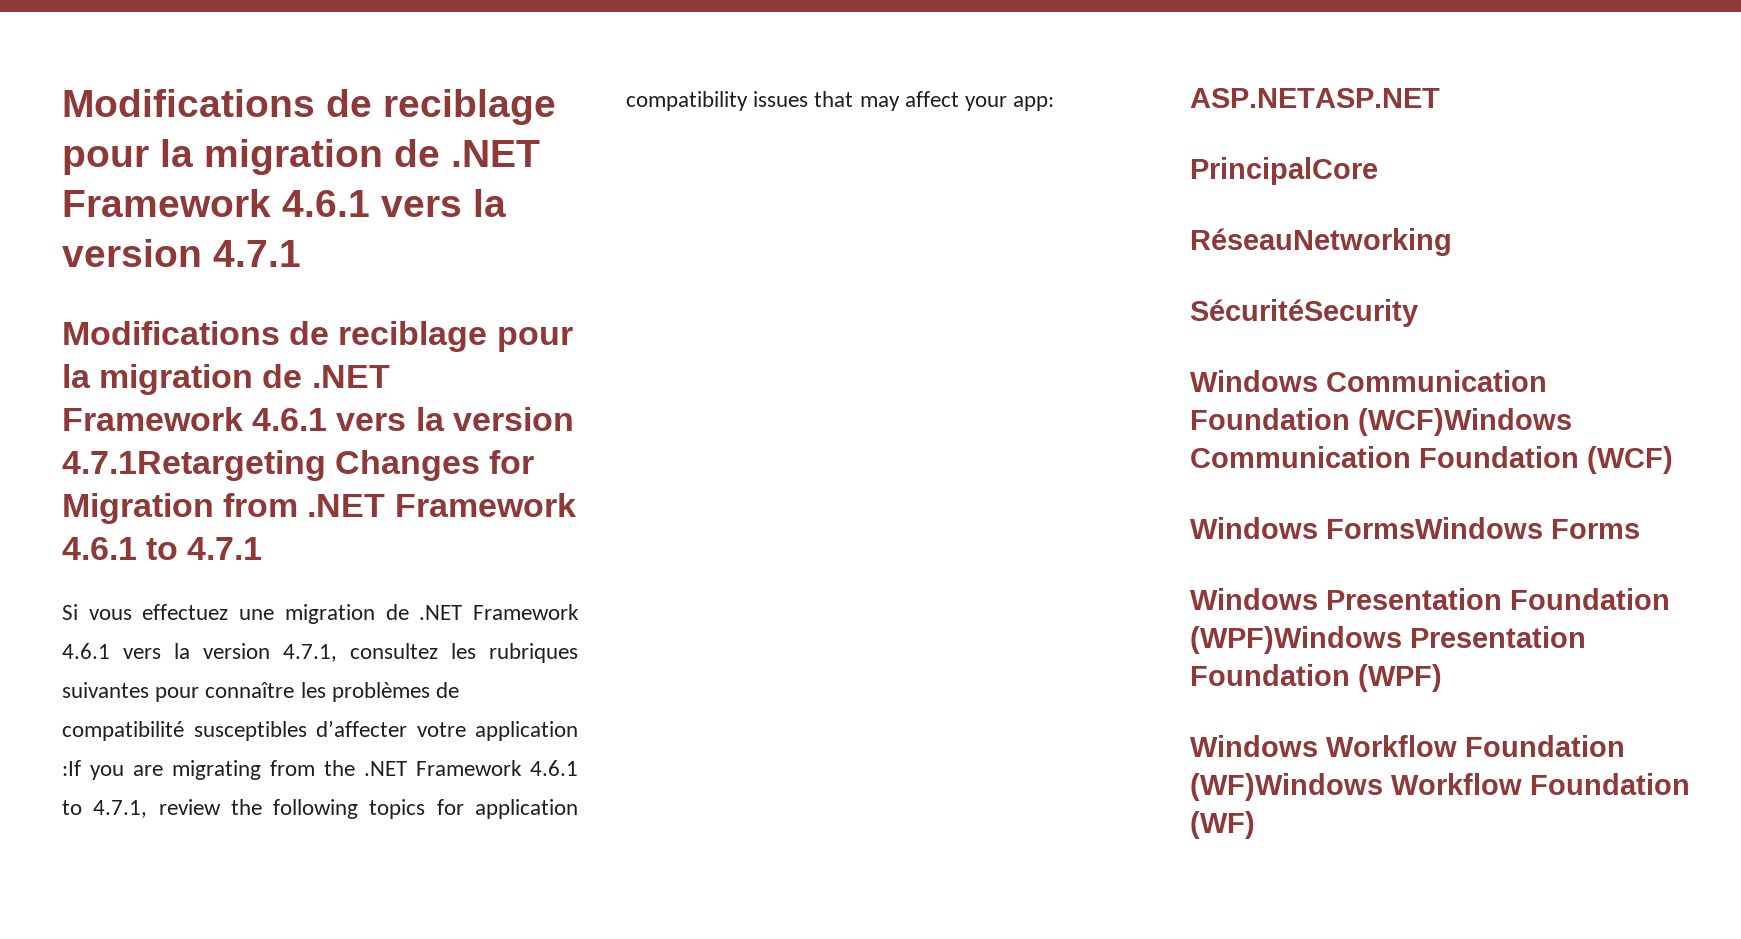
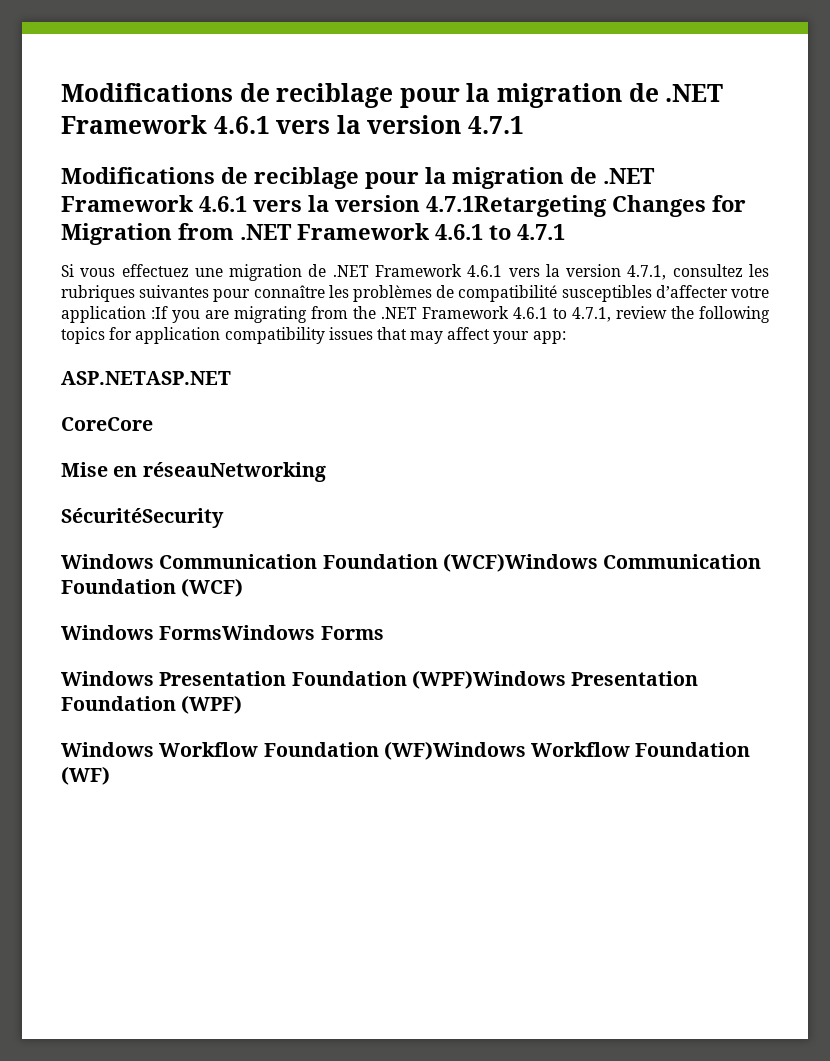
[1190,157,1378,185] [1190,228,1452,256] PrincipalCore // RéseauNetworking -> [61,417,153,431] [61,462,326,482] CoreCore // Mise en réseauNetworking

